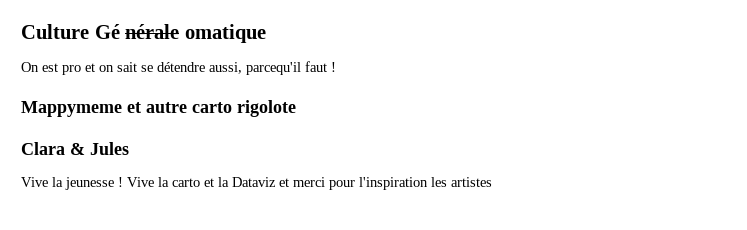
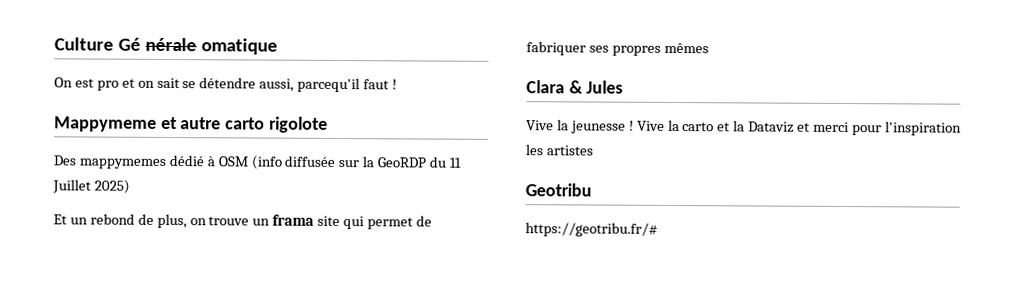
(296, 108) none -> [53,154,462,170] [52,179,130,194] [53,213,432,230] [526,41,709,56] // Des mappymemes dédié à OSM (info diffusée sur la GeoRDP du 11 Juillet 2025) // Et un rebond de plus, on trouve un frama site qui permet de fabriquer ses propres mêmes
(492, 182) none -> [525,183,592,197] [525,222,658,237] // Geotribu // https://geotribu.fr/#

